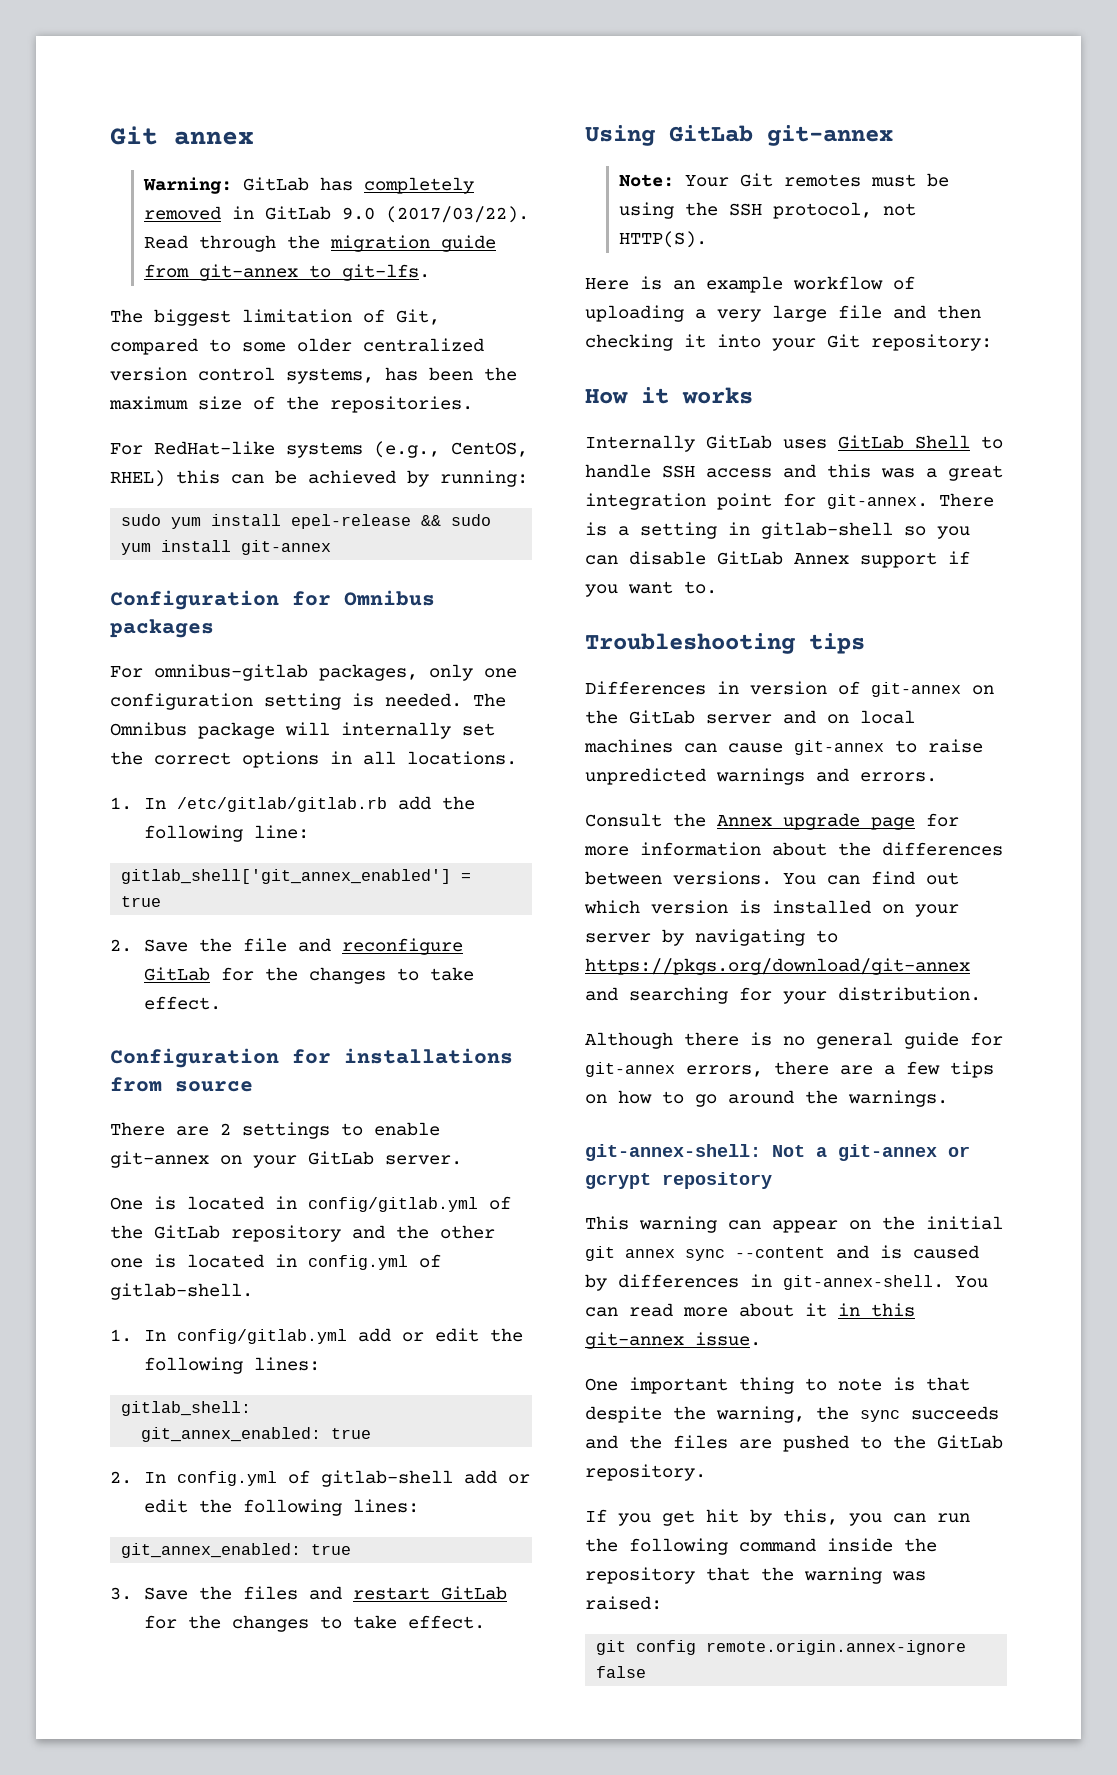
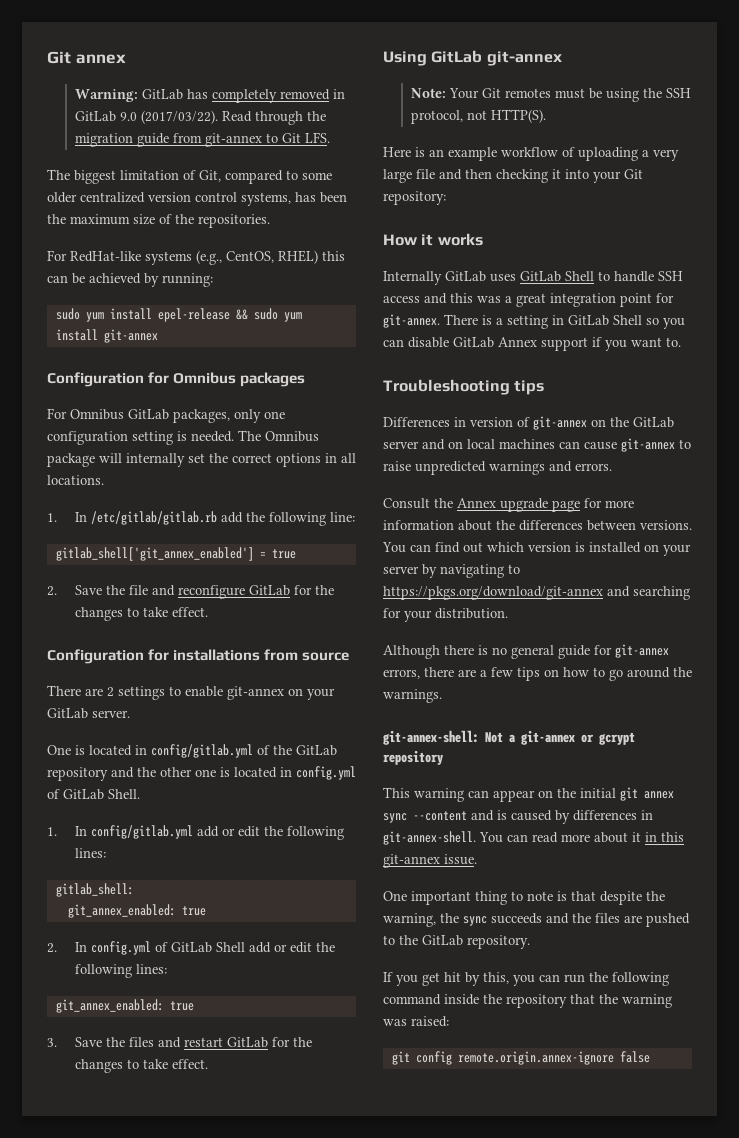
[342,264,431,281] git-lfs. -> [282,132,331,143] Git LFS.
[154,664,308,681] omnibus-gitlab -> [70,409,169,420] Omnibus GitLab
[110,1283,253,1300] gitlab-shell. -> [63,789,140,800] GitLab Shell.
[321,1470,454,1487] gitlab-shell -> [171,942,246,953] GitLab Shell
[761,522,893,539] gitlab-shell -> [568,315,642,326] GitLab Shell

